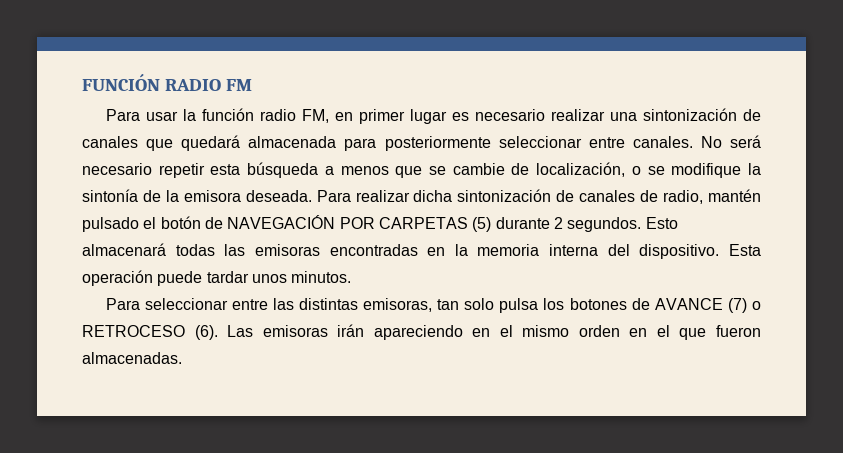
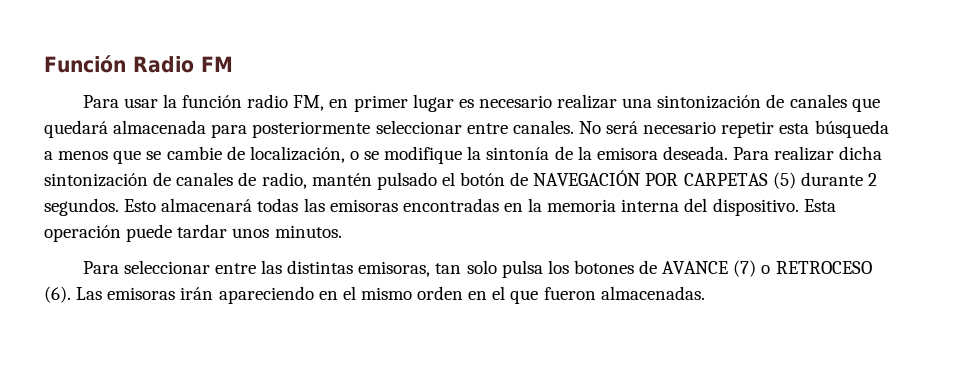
[82,74,222,91] FUNCIÓN RADIO -> [44,55,194,73] Función Radio

